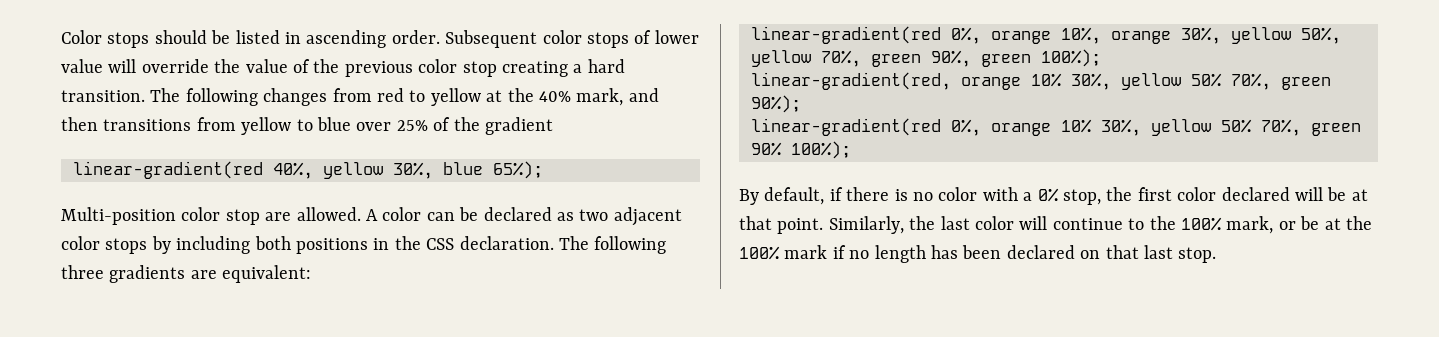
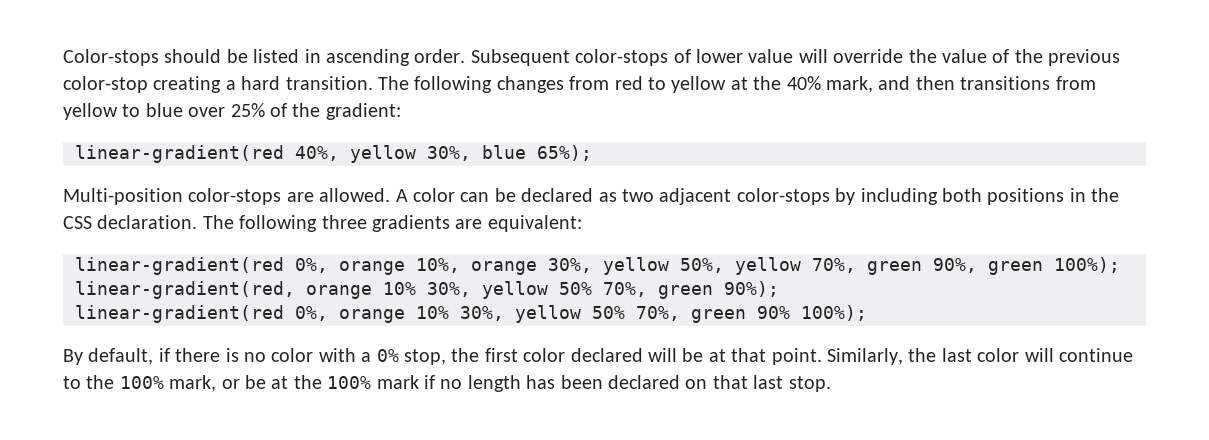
[61,30,150,48] Color stops -> [63,49,159,66] Color-stops
[542,30,629,48] color stops -> [575,49,669,66] color-stops
[418,59,497,77] color stop -> [63,76,148,93] color-stop
[484,117,553,135] gradient -> [325,103,401,120] gradient:
[181,207,260,225] color stop -> [188,188,282,205] color-stops
[61,236,148,254] color stops -> [736,188,830,205] color-stops

